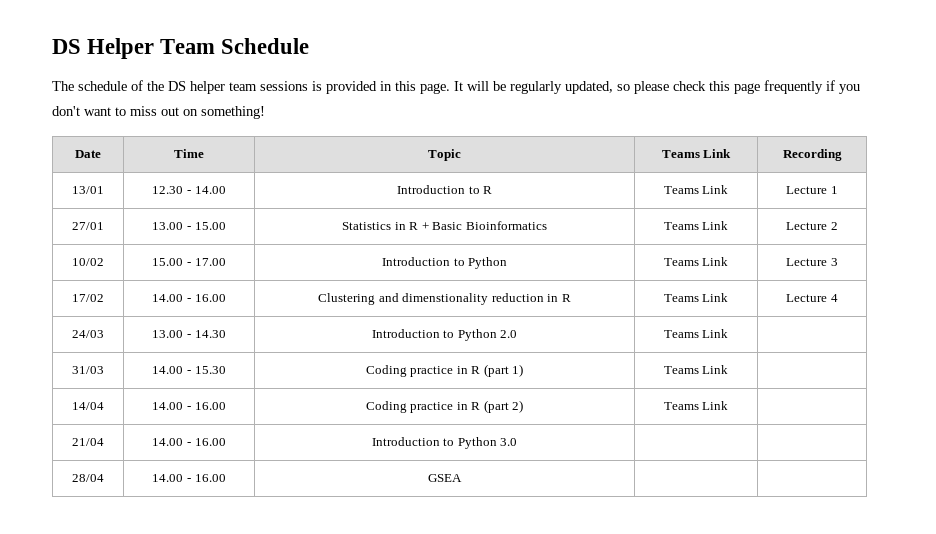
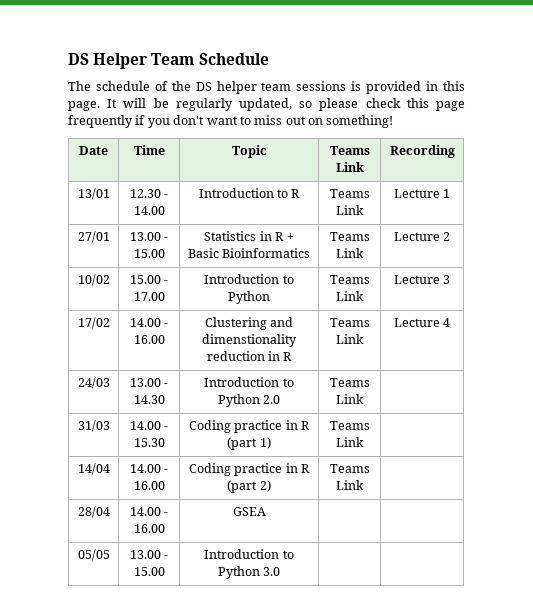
[72,438,104,446] [152,438,226,446] [371,437,518,449] // 21/04 | 14.00 - 16.00 | Introduction to Python 3.0 | | -> (364, 485) none
(462, 478) none -> [77,549,110,561] [129,550,169,559] [133,567,165,576] [204,549,294,559] [217,566,281,579] // 05/05 | 13.00 - 15.00 | Introduction to Python 3.0 | |

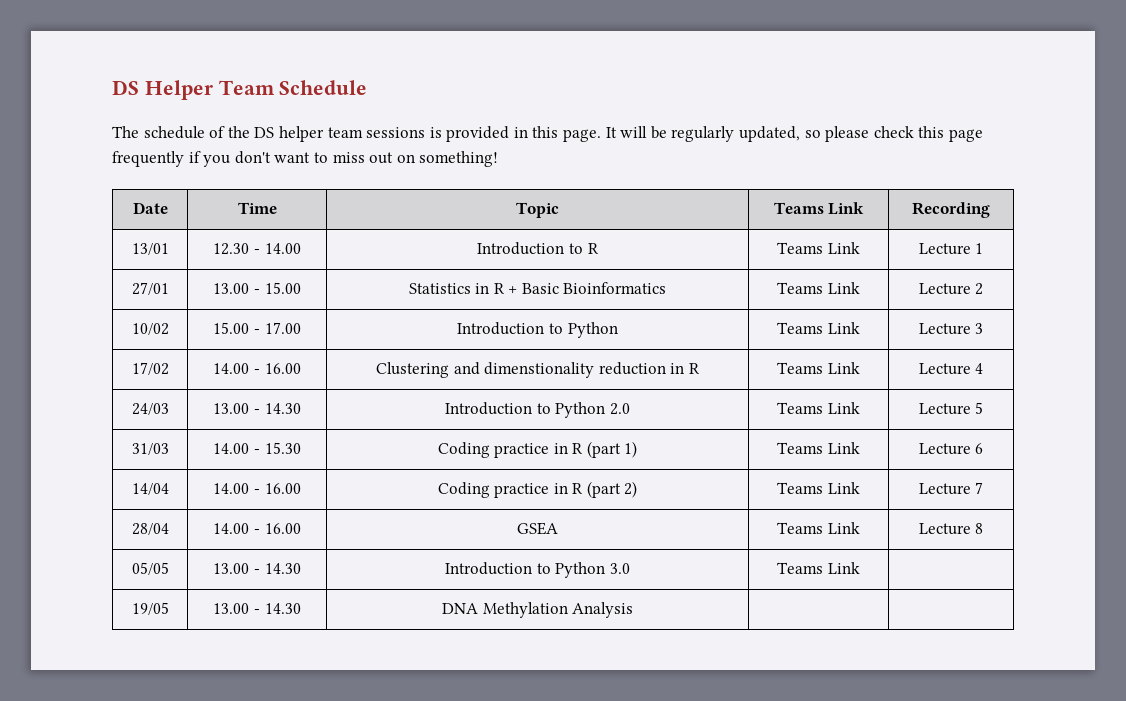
(364, 399) none -> [918,402,984,415] Lecture 5
(364, 442) none -> [918,443,984,455] Lecture 6
(364, 485) none -> [918,482,984,495] Lecture 7
(266, 511) | -> [777,522,860,534] [918,523,984,535] Teams Link | Lecture 8
[133,567,165,576] 15.00 -> [264,563,301,574] 14.30
(281, 571) none -> [777,562,860,574] [131,602,169,615] [213,603,301,614] [441,602,634,618] | Teams Link | // 19/05 | 13.00 - 14.30 | DNA Methylation Analysis

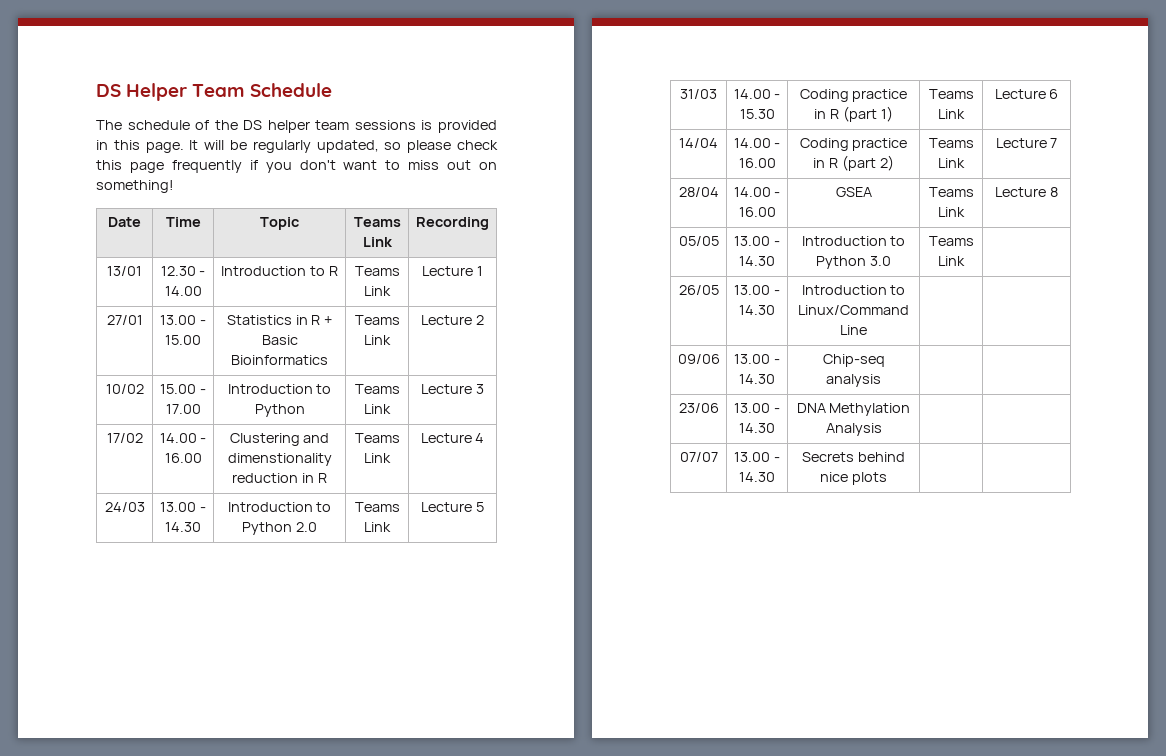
[131,602,169,615] 19/05 -> [678,285,719,295] [734,285,780,295] [739,305,775,315] [801,285,906,295] [798,305,909,315] [840,325,867,335] [677,354,720,364] [734,354,780,364] [739,374,775,384] [822,354,885,367] [826,374,881,387] [678,403,719,413] 26/05 | 13.00 - 14.30 | Introduction to Linux/Command Line | | // 09/06 | 13.00 - 14.30 | Chip-seq analysis | | // 23/06
(634, 610) none -> [679,452,718,462] [734,452,780,462] [739,472,775,482] [802,452,905,462] [820,472,887,485] // 07/07 | 13.00 - 14.30 | Secrets behind nice plots | |

